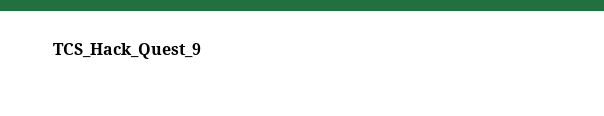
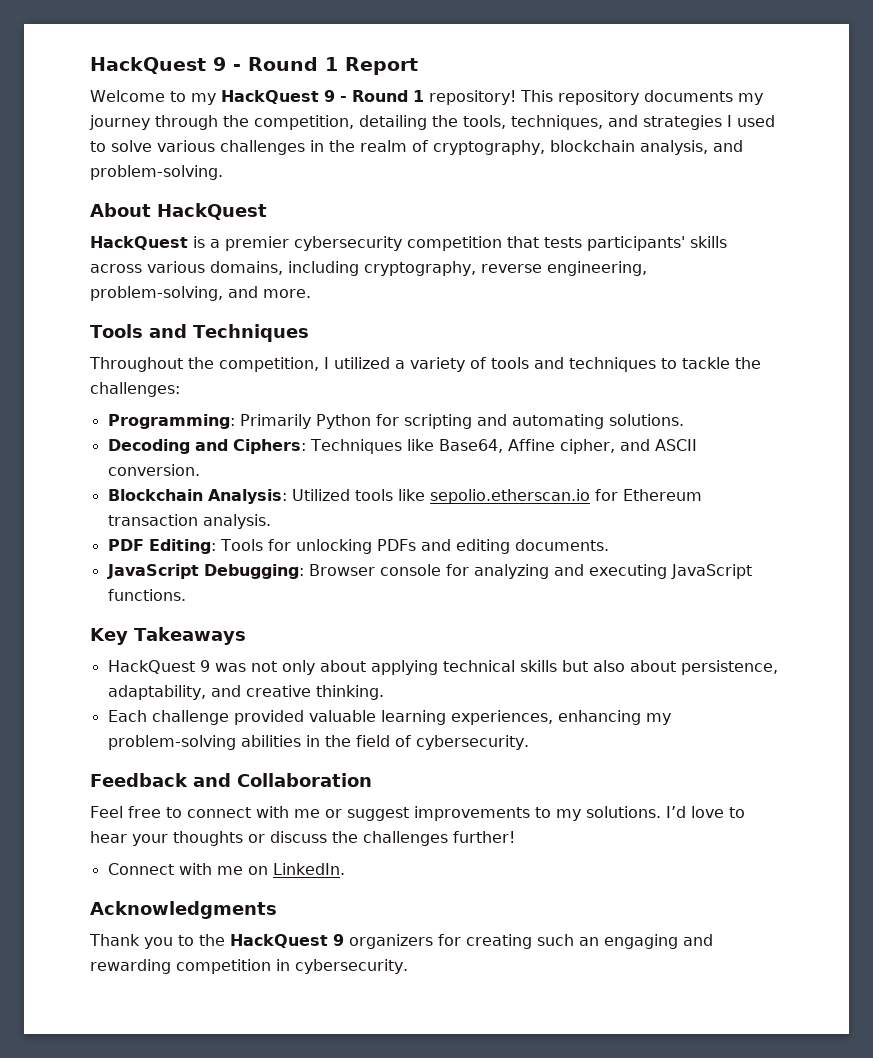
[53,43,201,59] TCS_Hack_Quest_9 -> [90,57,418,75] [90,90,763,105] [89,115,775,130] [90,140,743,155] [90,165,223,180] [90,203,267,220] [90,236,727,251] [90,261,647,276] [90,286,311,301] [90,324,309,342] [89,357,761,372] [90,382,180,397] [107,414,684,429] [107,439,697,454] [107,464,200,476] [107,489,702,504] [107,514,271,529] [107,539,609,554] [106,564,752,579] [107,589,186,601] [90,627,246,645] [107,660,778,675] [107,685,384,700] [107,710,671,725] [107,735,529,750] [90,773,372,787] [90,806,745,821] [90,831,515,846] [107,863,345,875] [90,901,277,919] [89,934,713,949] [90,959,408,974] HackQuest 9 - Round 1 Report // Welcome to my HackQuest 9 - Round 1 repository! This repository documents my journey through the competition, detailing the tools, techniques, and strategies I used to solve various challenges in the realm of cryptography, blockchain analysis, and problem-solving. // About HackQuest // HackQuest is a premier cybersecurity competition that tests participants' skills across various domains, including cryptography, reverse engineering, problem-solving, and more. // Tools and Techniques // Throughout the competition, I utilized a variety of tools and techniques to tackle the challenges: // Programming: Primarily Python for scripting and automating solutions. // Decoding and Ciphers: Techniques like Base64, Affine cipher, and ASCII conversion. // Blockchain Analysis: Utilized tools like sepolio.etherscan.io for Ethereum transaction analysis. // PDF Editing: Tools for unlocking PDFs and editing documents. // JavaScript Debugging: Browser console for analyzing and executing JavaScript functions. // Key Takeaways // HackQuest 9 was not only about applying technical skills but also about persistence, adaptability, and creative thinking. // Each challenge provided valuable learning experiences, enhancing my problem-solving abilities in the field of cybersecurity. // Feedback and Collaboration // Feel free to connect with me or suggest improvements to my solutions. I’d love to hear your thoughts or discuss the challenges further! // Connect with me on LinkedIn. // Acknowledgments // Thank you to the HackQuest 9 organizers for creating such an engaging and rewarding competition in cybersecurity.

